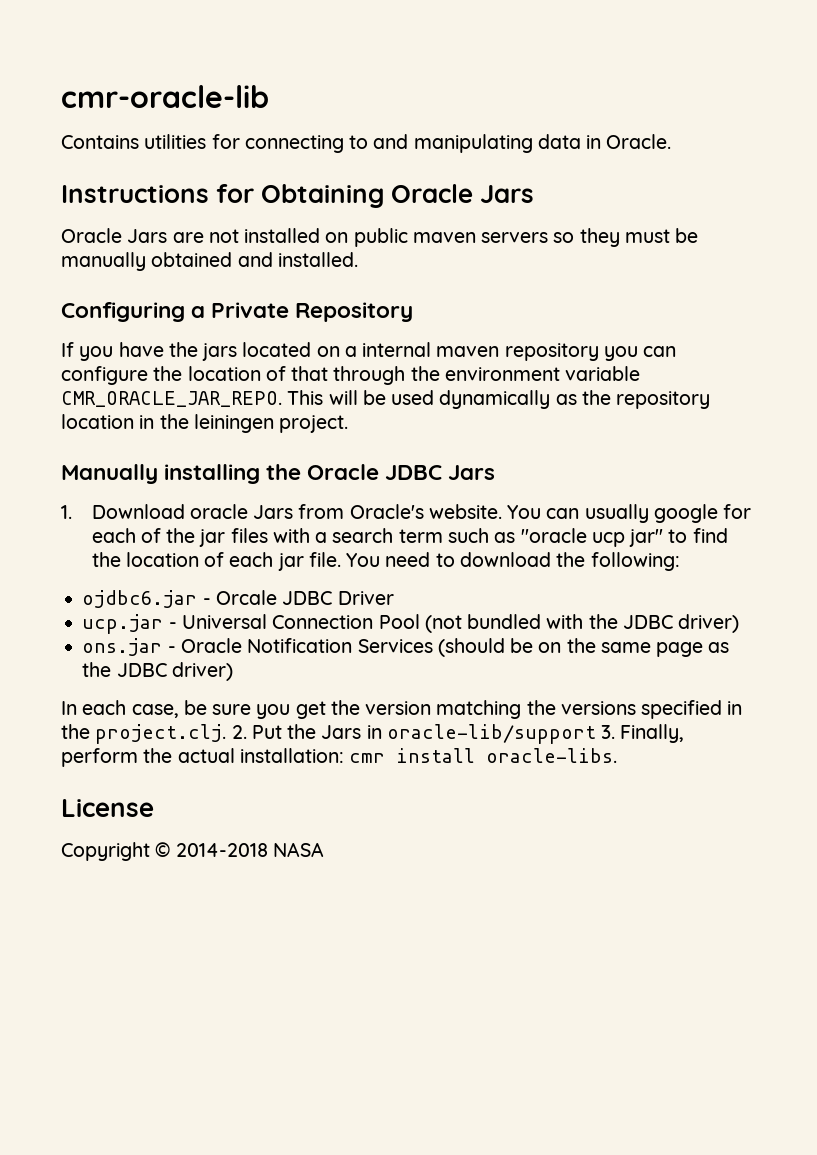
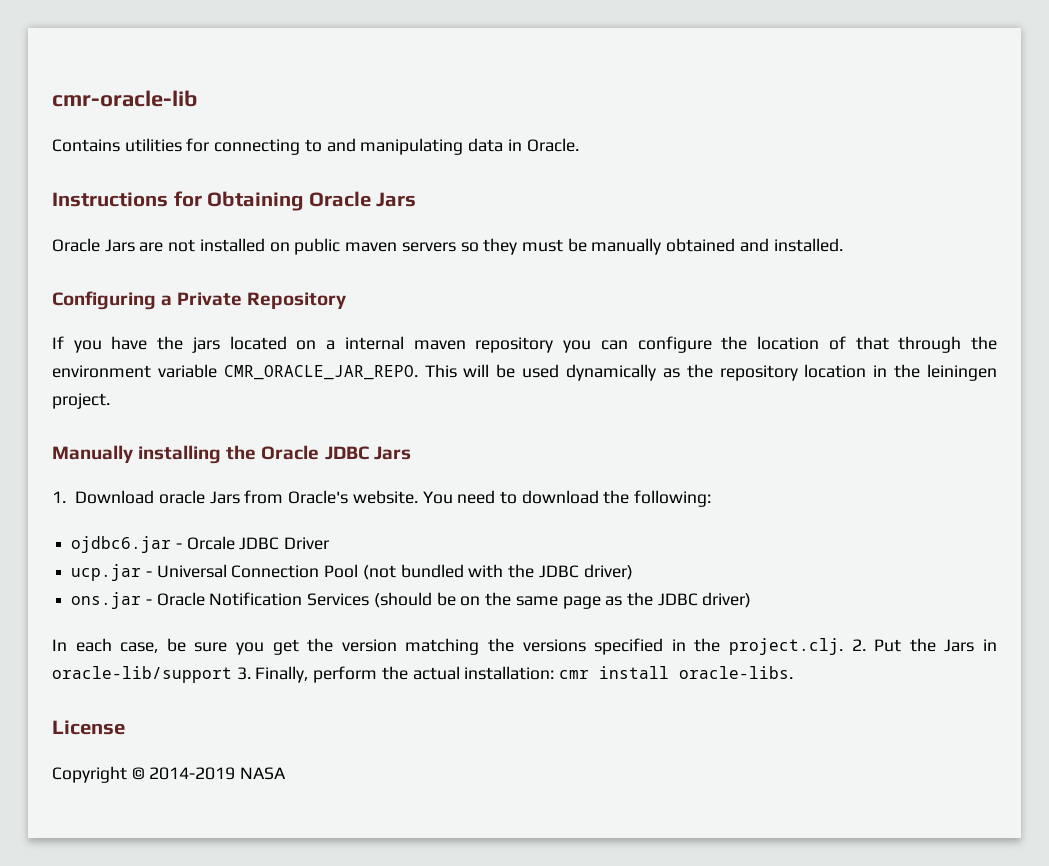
[546,504,752,523] [91,528,728,547] [91,552,381,571] can usually google for each of the jar files with a search term such as "oracle ucp jar" to find the location of each jar file. You -> (453, 497) none
[175,843,268,857] 2014-2018 -> [149,767,236,780] 2014-2019

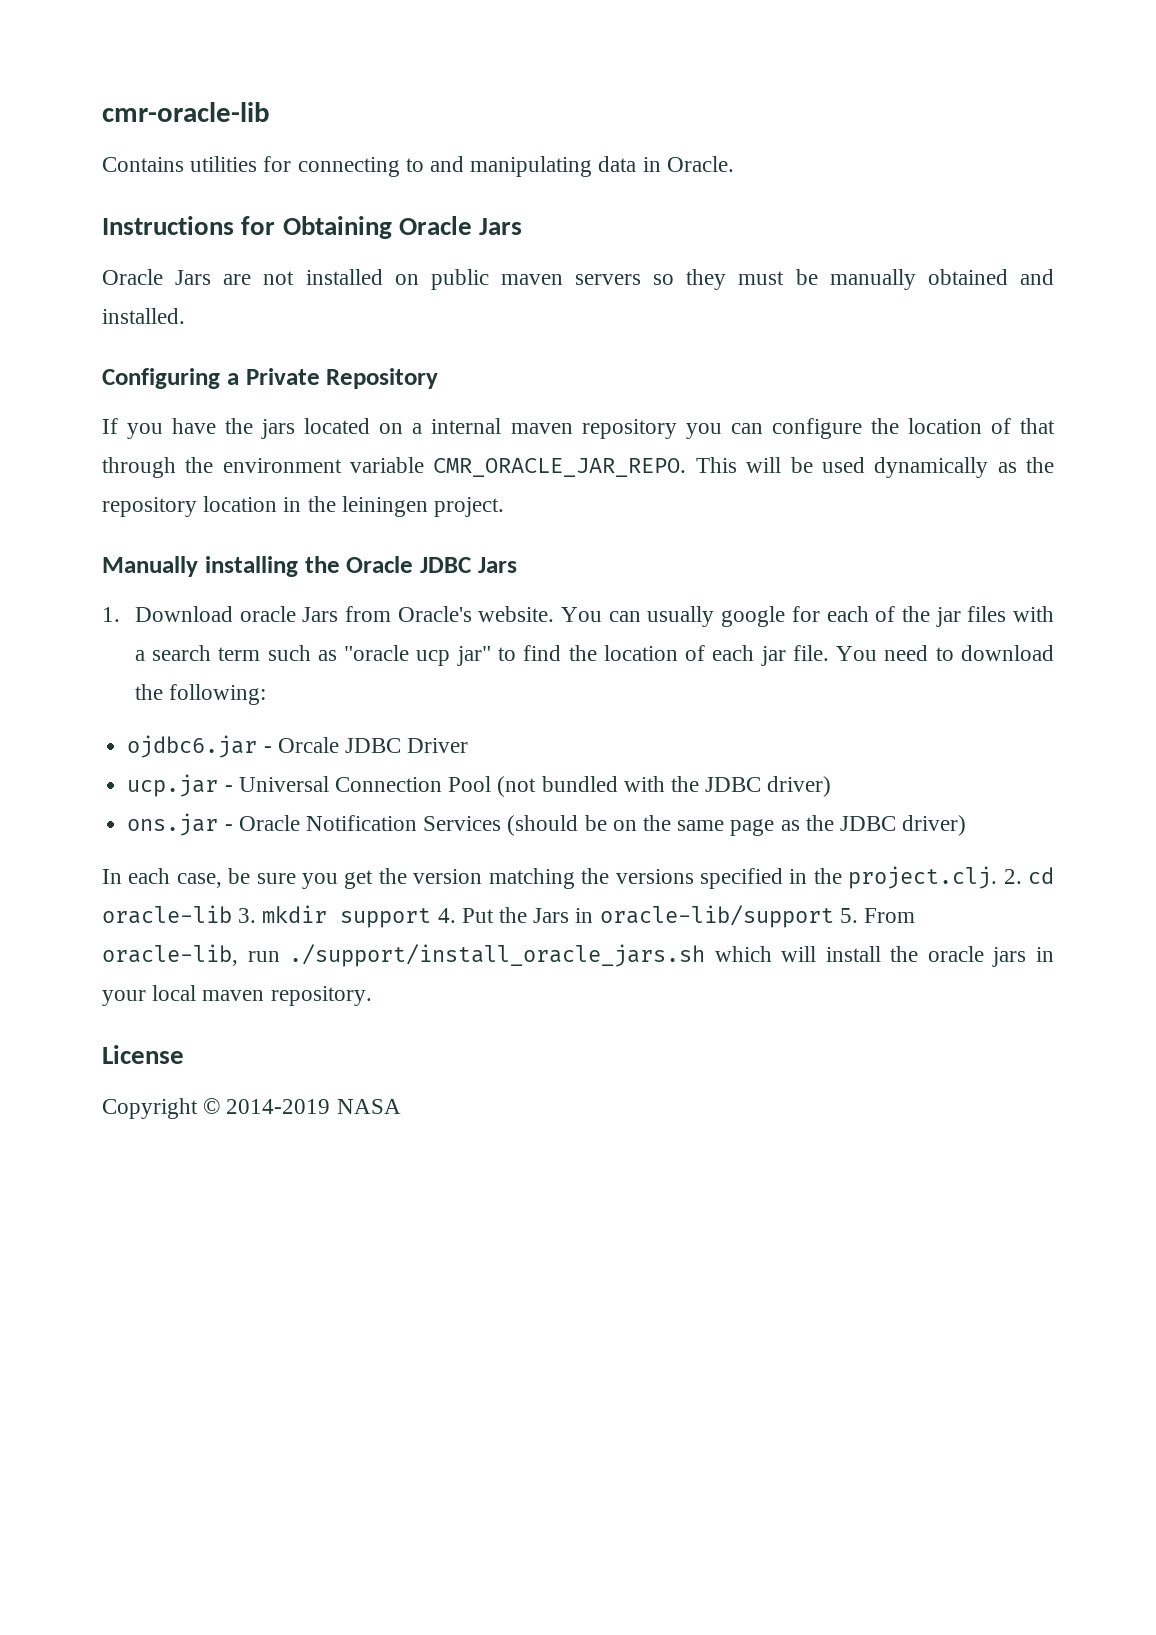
(453, 497) none -> [608,606,1054,627] [134,645,878,666] can usually google for each of the jar files with a search term such as "oracle ucp jar" to find the location of each jar file. You
(866, 645) none -> [1028,867,1054,884] [102,905,456,928] cd oracle-lib 3. mkdir support 4.
[236,666,794,683] 3. Finally, perform the actual installation: cmr install oracle-libs. -> [839,908,916,923] [102,944,1054,967] [102,985,372,1006] 5. From oracle-lib, run ./support/install_oracle_jars.sh which will install the oracle jars in your local maven repository.

